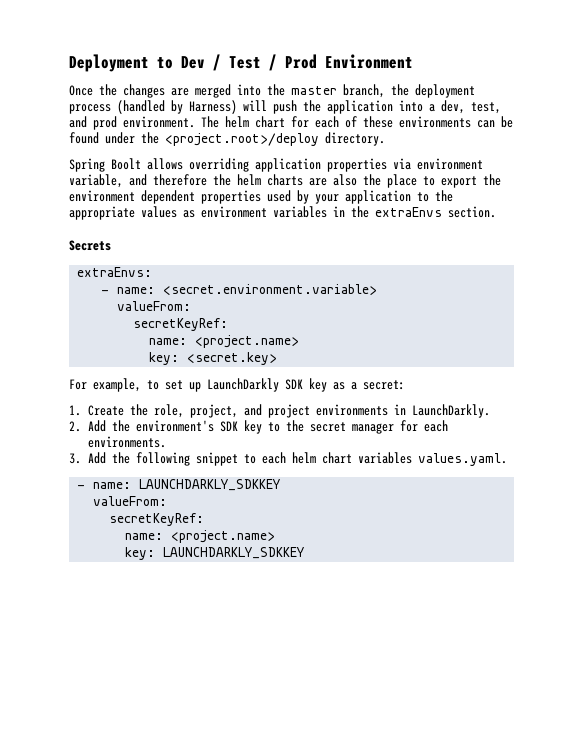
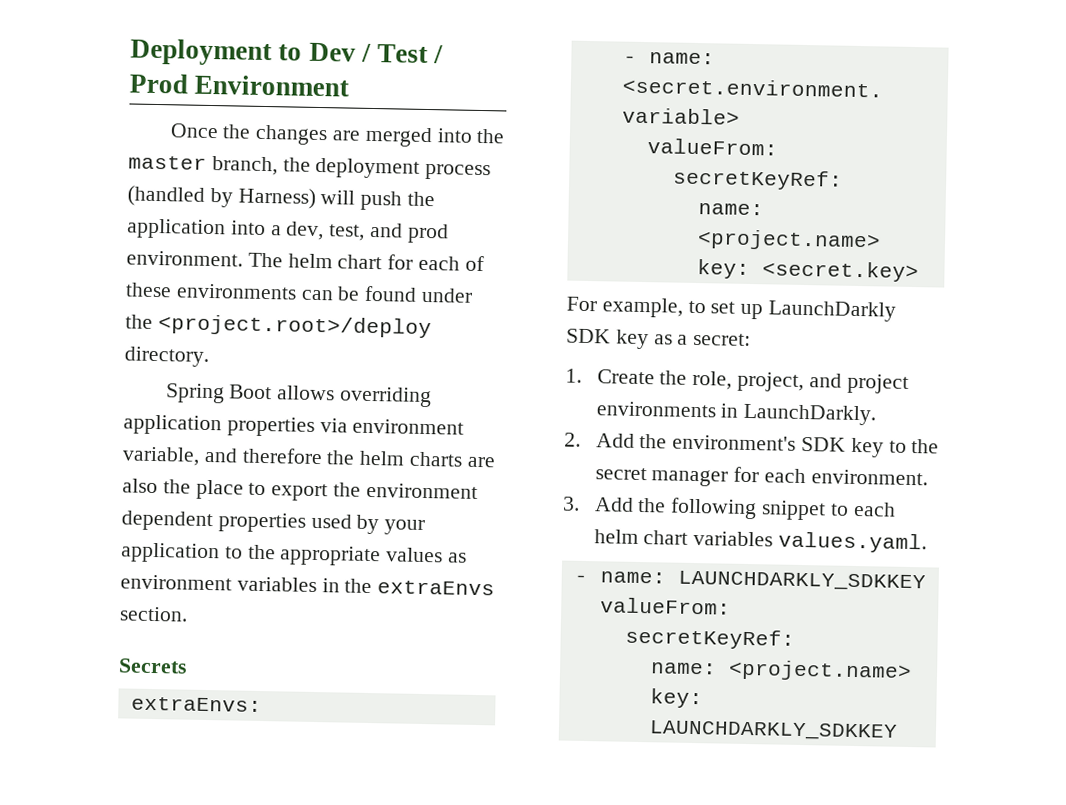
[111,158,141,170] Boolt -> [229,384,273,400] Boot
[87,436,166,448] environments. -> [810,469,928,486] environment.

